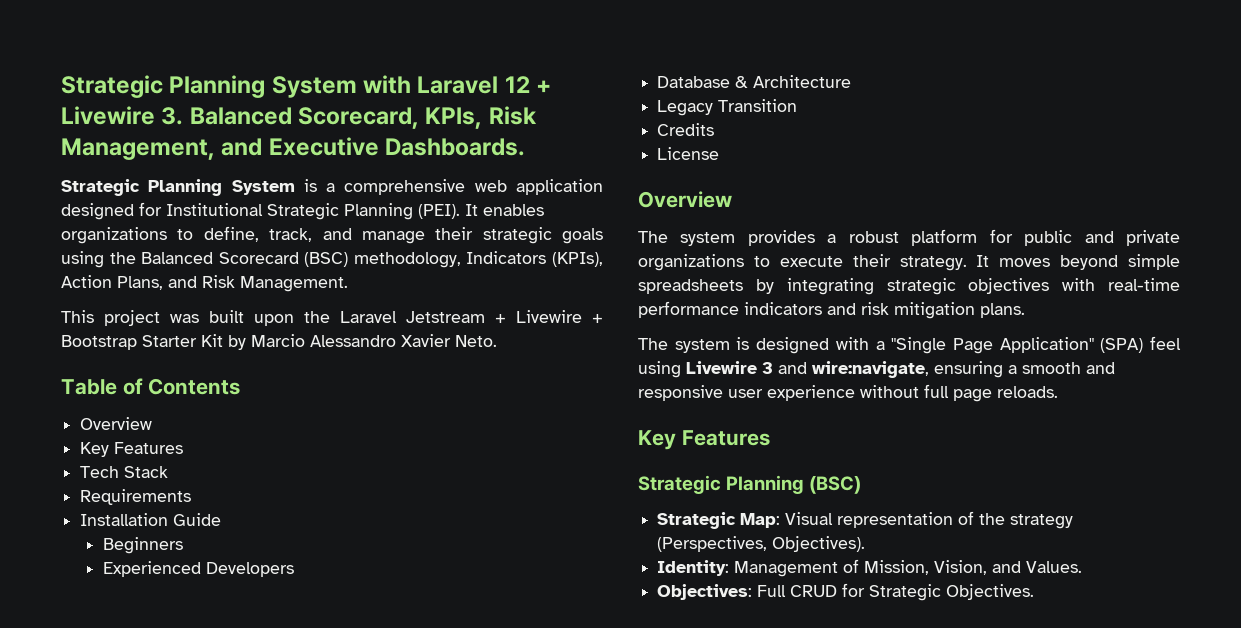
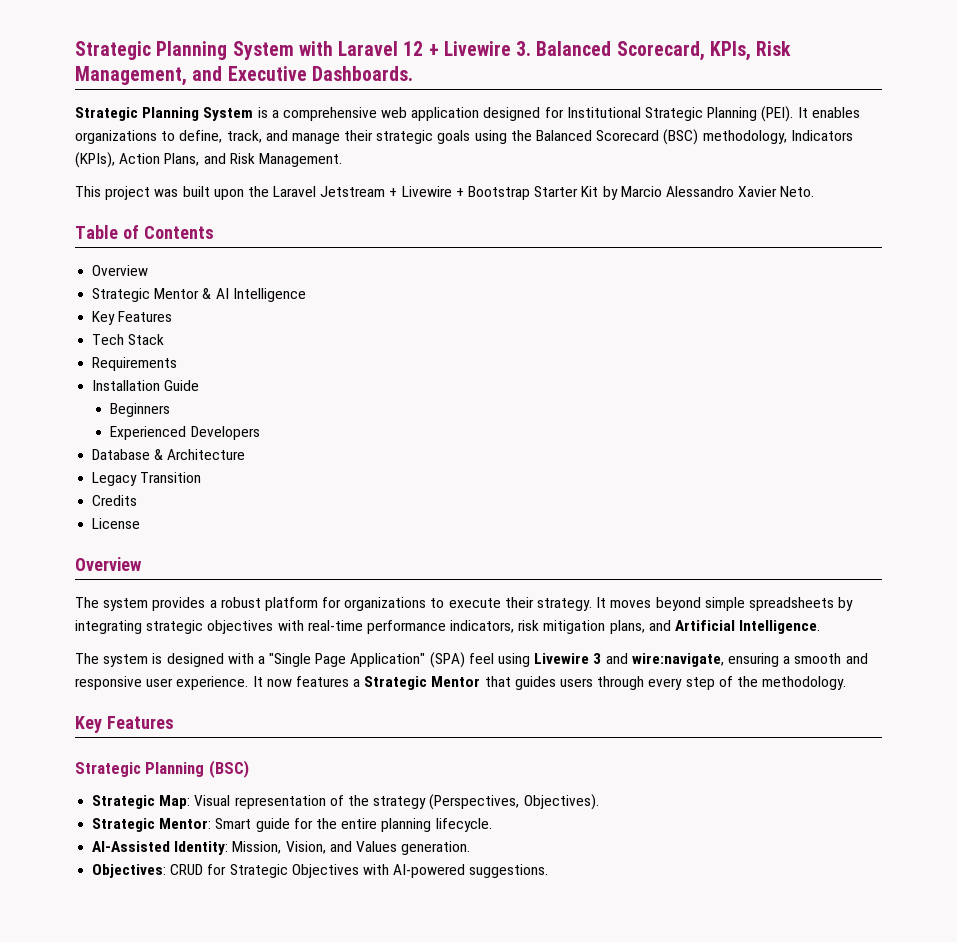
(153, 423) none -> [92,288,306,302] // Strategic Mentor & AI Intelligence
[1024,230,1180,246] public and private -> (342, 602) none
[744,302,1025,319] indicators and risk mitigation plans. -> [450,620,821,634] indicators, risk mitigation plans, and Artificial Intelligence.
[767,384,1058,402] experience without full page reloads. -> [176,676,847,690] experience. It now features a Strategic Mentor that guides users through every step of the methodology.
[657,559,860,577] Identity: Management of -> [92,818,492,832] [92,841,229,855] Strategic Mentor: Smart guide for the entire planning lifecycle. // AI-Assisted Identity:
[1026,561,1083,573] Values. -> [355,841,471,855] Values generation.
[757,585,787,597] Full -> (167, 871) none
[946,584,1035,600] Objectives. -> [291,864,549,878] Objectives with AI-powered suggestions.

